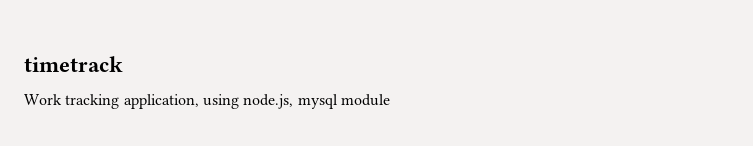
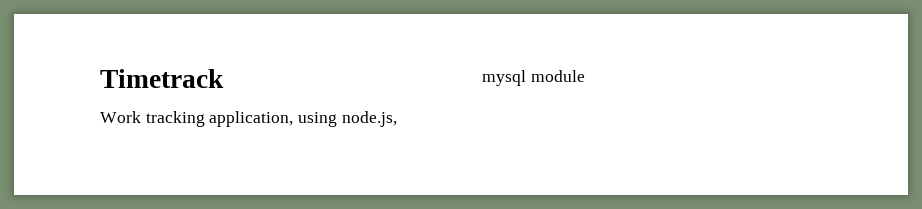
[24,56,123,72] timetrack -> [100,69,224,88] Timetrack

